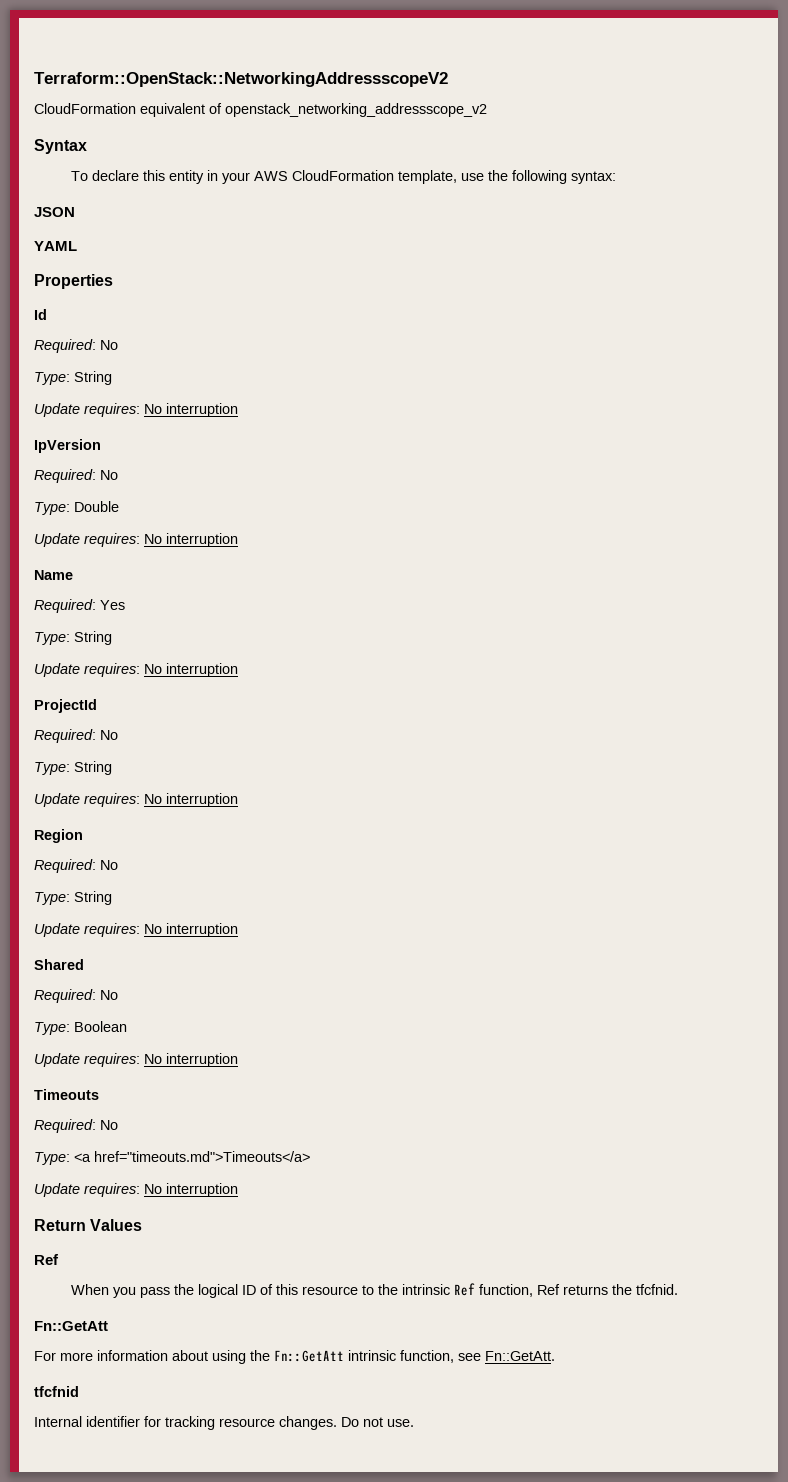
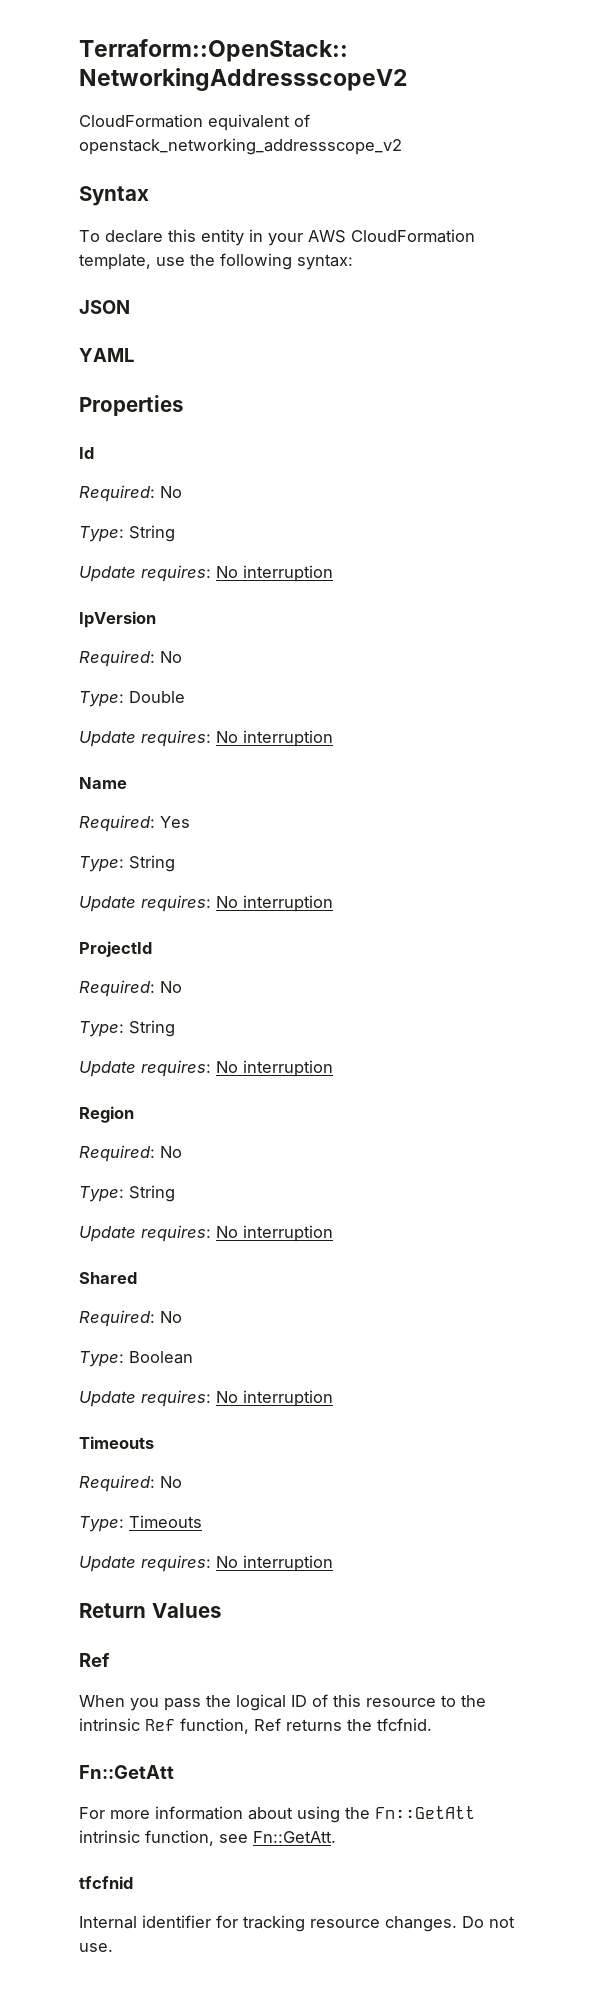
[74,1151,310,1162] <a href="timeouts.md">Timeouts</a> -> [129,1515,202,1528] Timeouts

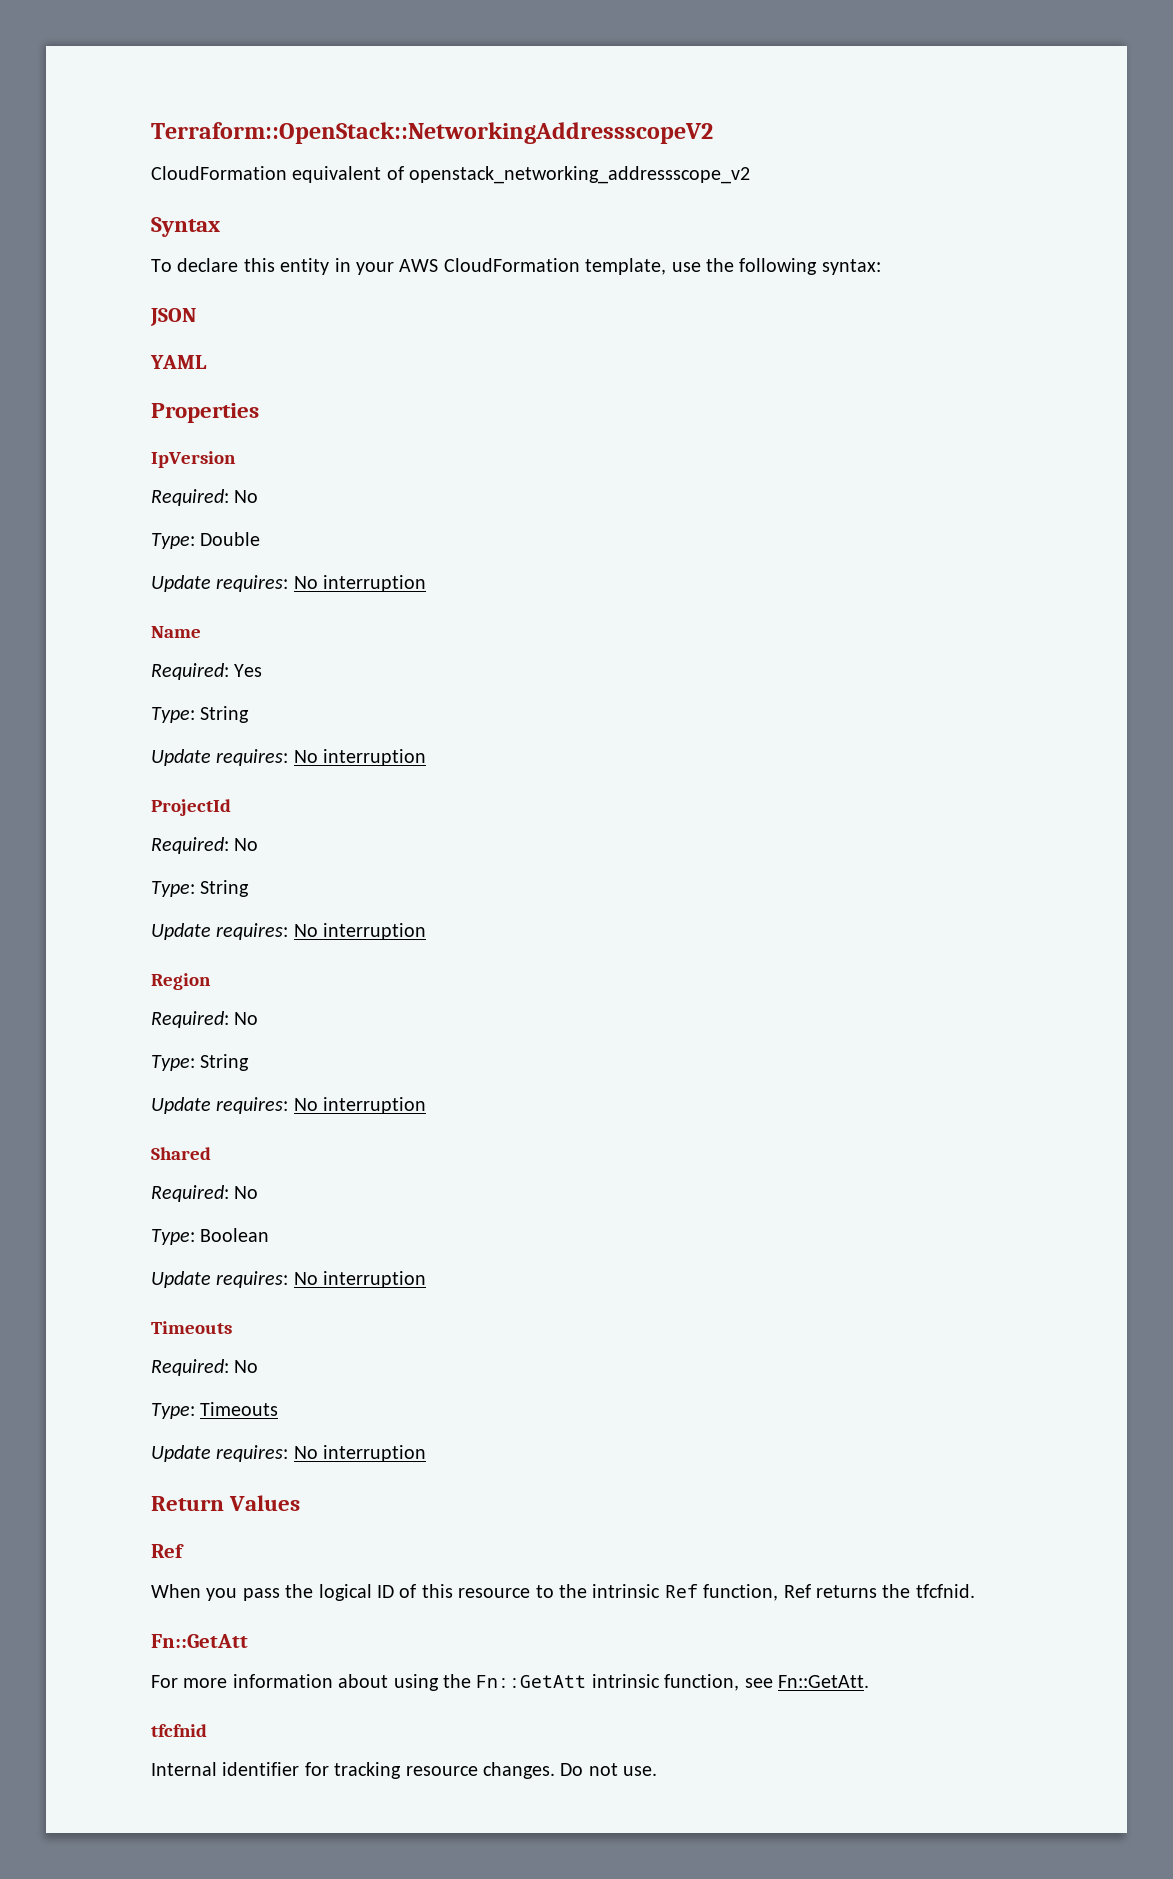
[79,447,94,459] [79,485,182,502] [79,525,175,542] [79,565,333,582] // Id // Required: No // Type: String // Update requires: No interruption -> (259, 413) none

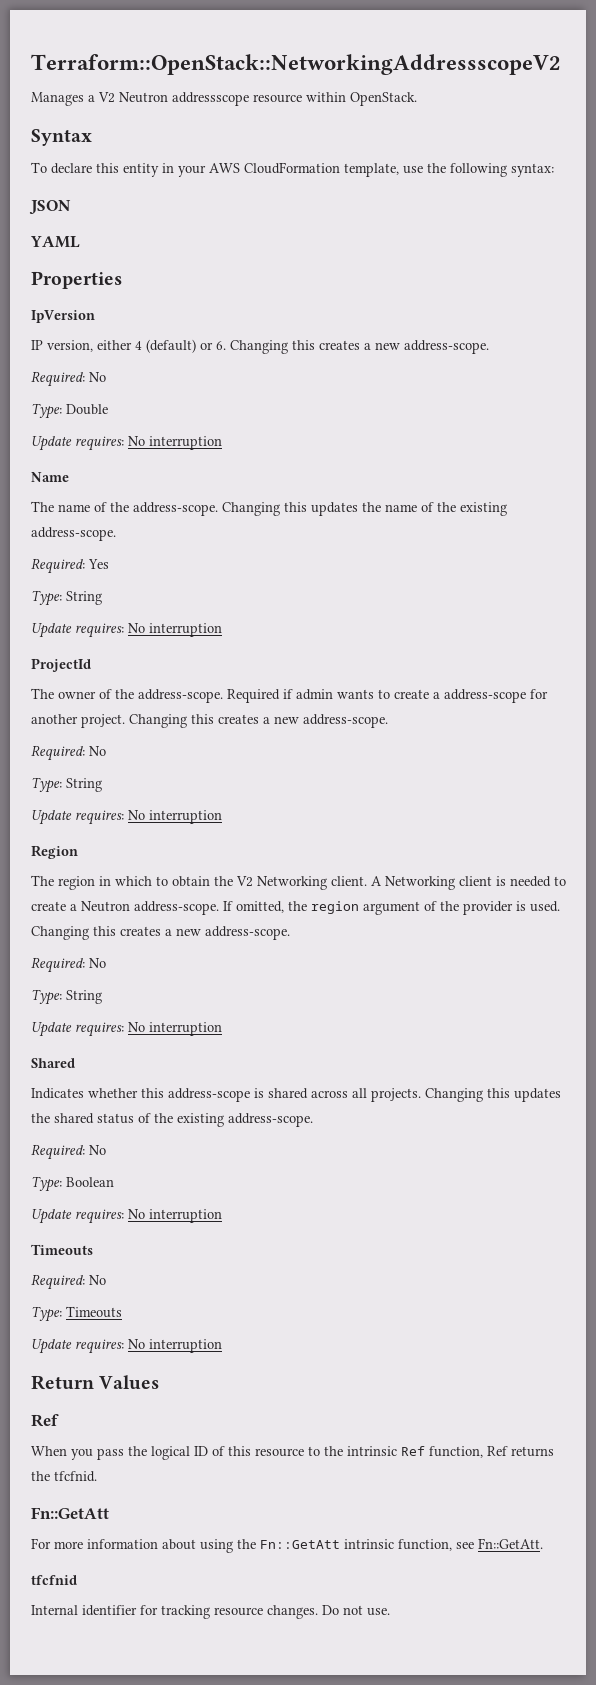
[151,166,751,184] CloudFormation equivalent of openstack_networking_addressscope_v2 -> [31,92,417,106] Manages a V2 Neutron addressscope resource within OpenStack.
(236, 459) none -> [31,339,489,354] // IP version, either 4 (default) or 6. Changing this creates a new address-scope.
(201, 632) none -> [31,501,507,516] [31,527,116,541] // The name of the address-scope. Changing this updates the name of the existing address-scope.
(231, 807) none -> [31,688,548,703] [31,714,388,728] // The owner of the address-scope. Required if admin wants to create a address-scope for another project. Changing this creates a new address-scope.
(211, 981) none -> [31,875,566,890] [31,901,560,915] [31,926,290,940] // The region in which to obtain the V2 Networking client. A Networking client is needed to create a Neutron address-scope. If omitted, the region argument of the provider is used. Changing this creates a new address-scope.
(211, 1153) none -> [31,1088,561,1102] [31,1113,313,1127] // Indicates whether this address-scope is shared across all projects. Changing this updates the shared status of the existing address-scope.

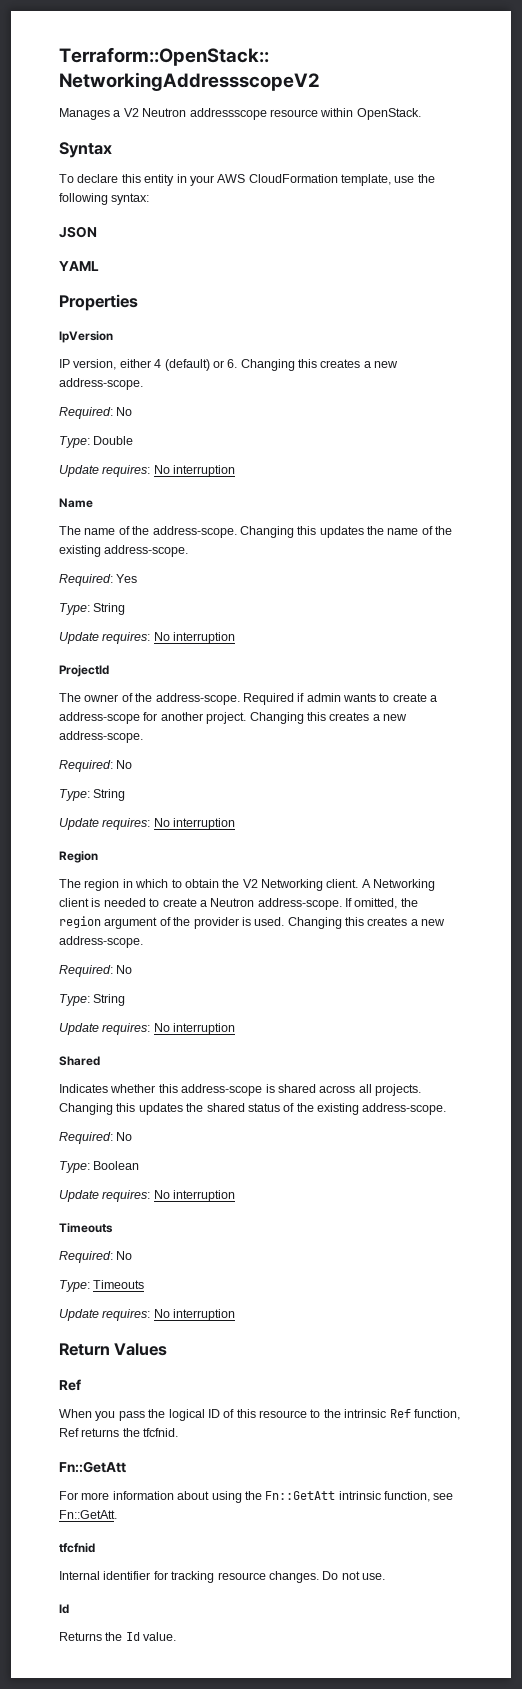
(390, 1612) none -> [59,1604,69,1614] [59,1632,177,1641] // Id // Returns the Id value.

